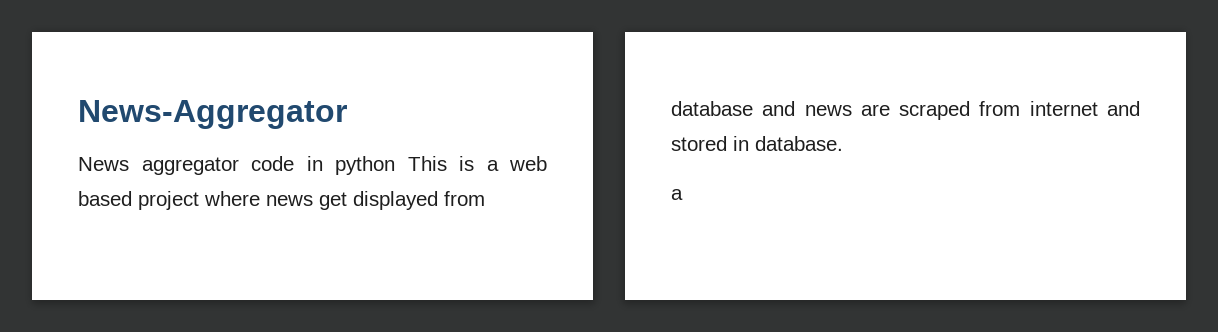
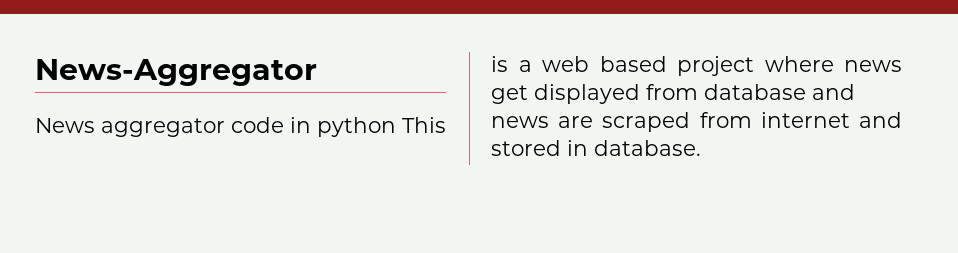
[671,189,683,200] // a -> (701, 148) none

